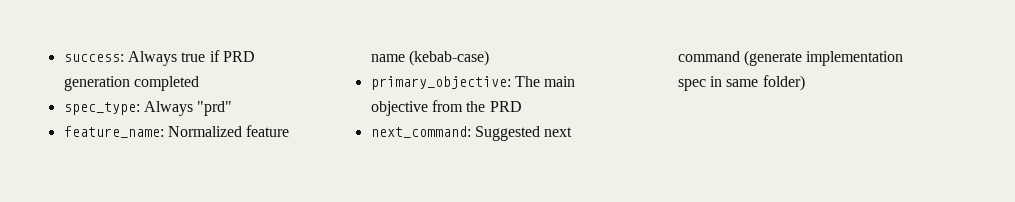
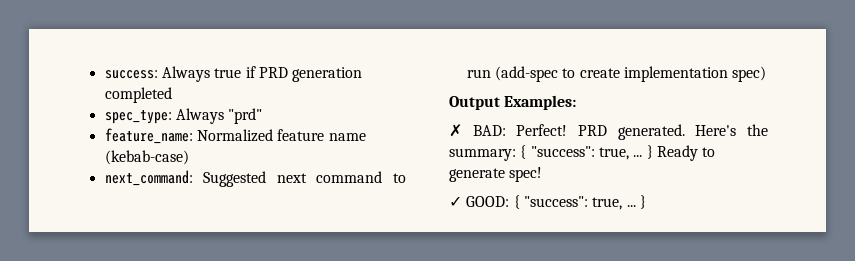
[370,76,576,90] [370,100,522,116] [370,126,573,141] [677,50,904,66] [677,75,805,91] primary_objective: The main objective from the PRD // next_command: Suggested next command (generate implementation spec in same folder) -> [104,170,406,187] [466,66,767,82] [449,95,577,110] [449,124,768,140] [449,145,716,161] [449,167,543,182] [449,195,646,210] next_command: Suggested next command to run (add-spec to create implementation spec) // Output Examples: // ✗ BAD: Perfect! PRD generated. Here's the summary: { "success": true, ... } Ready to generate spec! // ✓ GOOD: { "success": true, ... }

